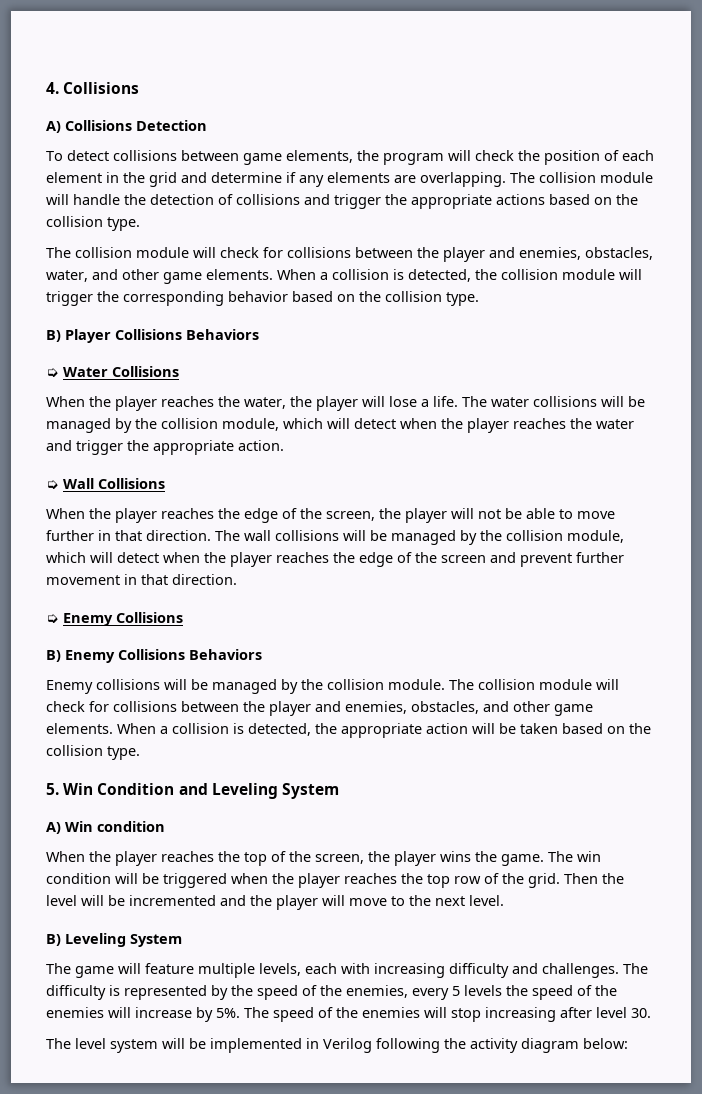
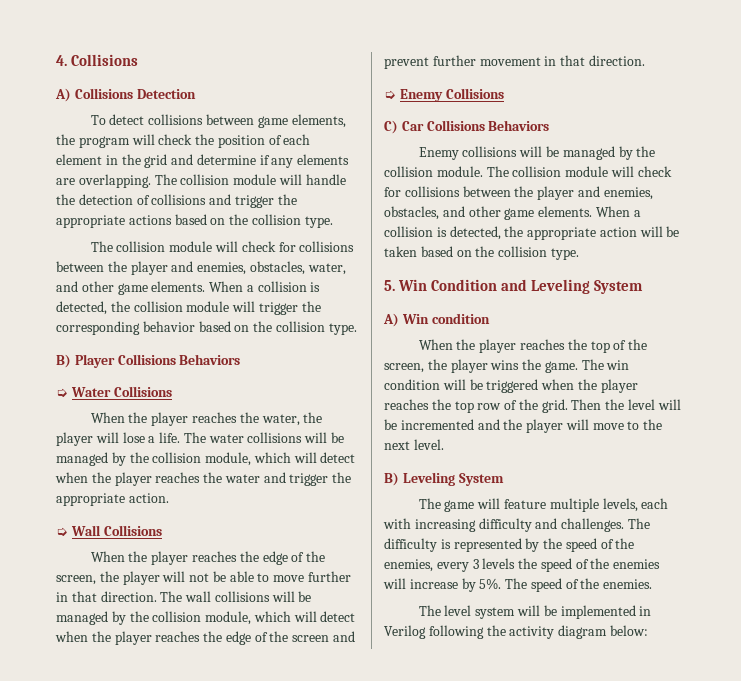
[46,650,115,663] B) Enemy -> [384,120,424,134] C) Car
[452,986,460,996] 5 -> [472,559,479,569] 3
[362,1007,651,1022] enemies will stop increasing after level 30. -> [603,579,653,589] enemies.

